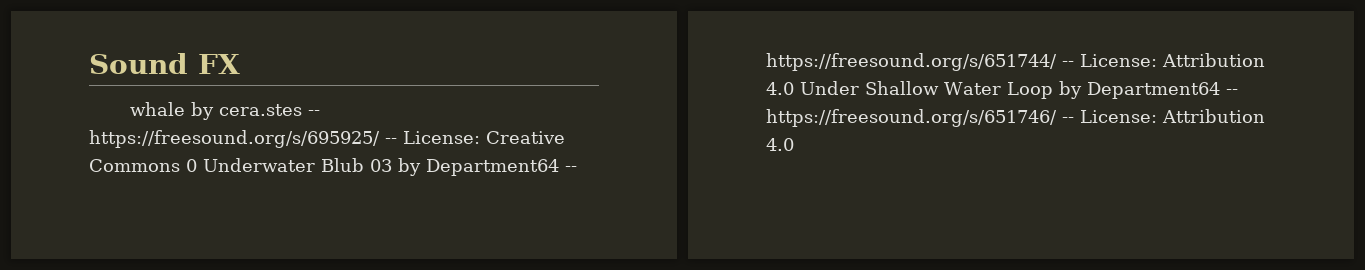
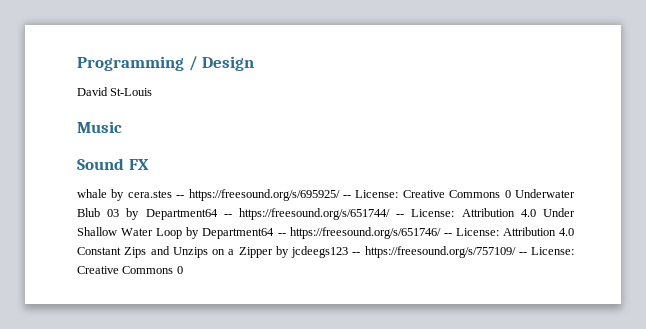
(89, 63) none -> [77,56,255,71] [77,87,153,96] [77,121,122,133] Programming / Design // David St-Louis // Music //
(794, 144) none -> [77,246,574,258] [77,266,183,274] Constant Zips and Unzips on a Zipper by jcdeegs123 -- https://freesound.org/s/757109/ -- License: Creative Commons 0

